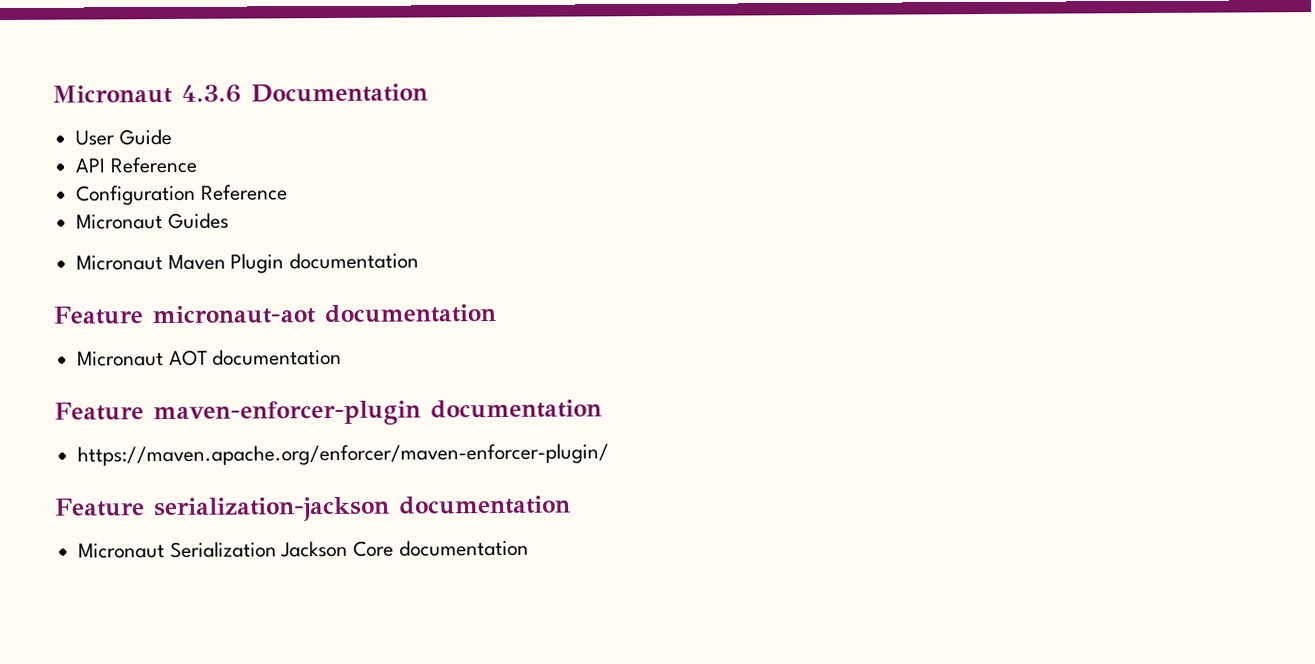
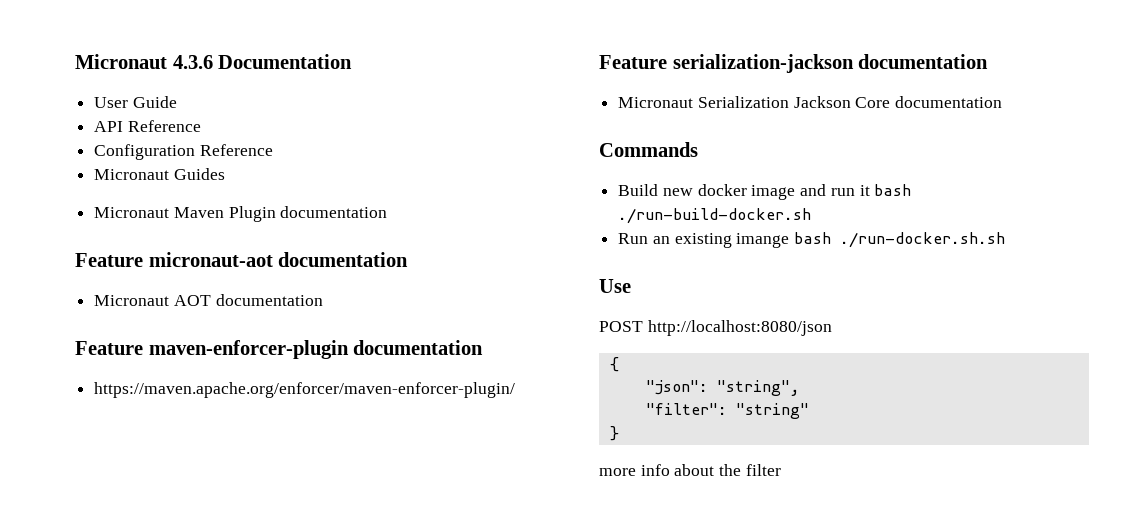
(529, 548) none -> [599,142,698,157] [618,184,912,200] [618,208,812,224] [618,232,1006,248] [599,279,631,293] [599,320,832,336] [609,357,619,372] [645,380,800,396] [645,403,809,419] [609,426,619,441] [599,464,781,476] // Commands // Build new docker image and run it bash ./run-build-docker.sh // Run an existing imange bash ./run-docker.sh.sh // Use // POST http://localhost:8080/json // { // "json": "string", // "filter": "string" // } // more info about the filter

